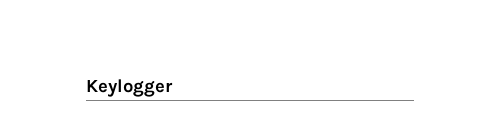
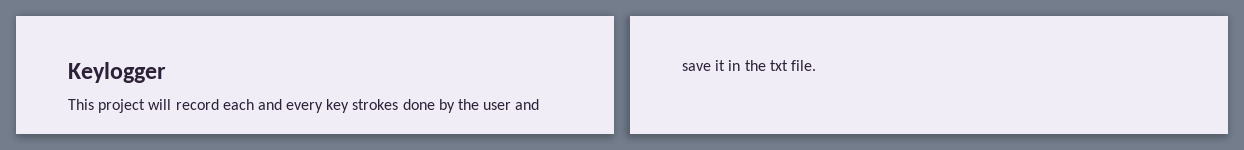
(173, 88) none -> [68,99,540,113] [682,60,816,71] // This project will record each and every key strokes done by the user and save it in the txt file.

